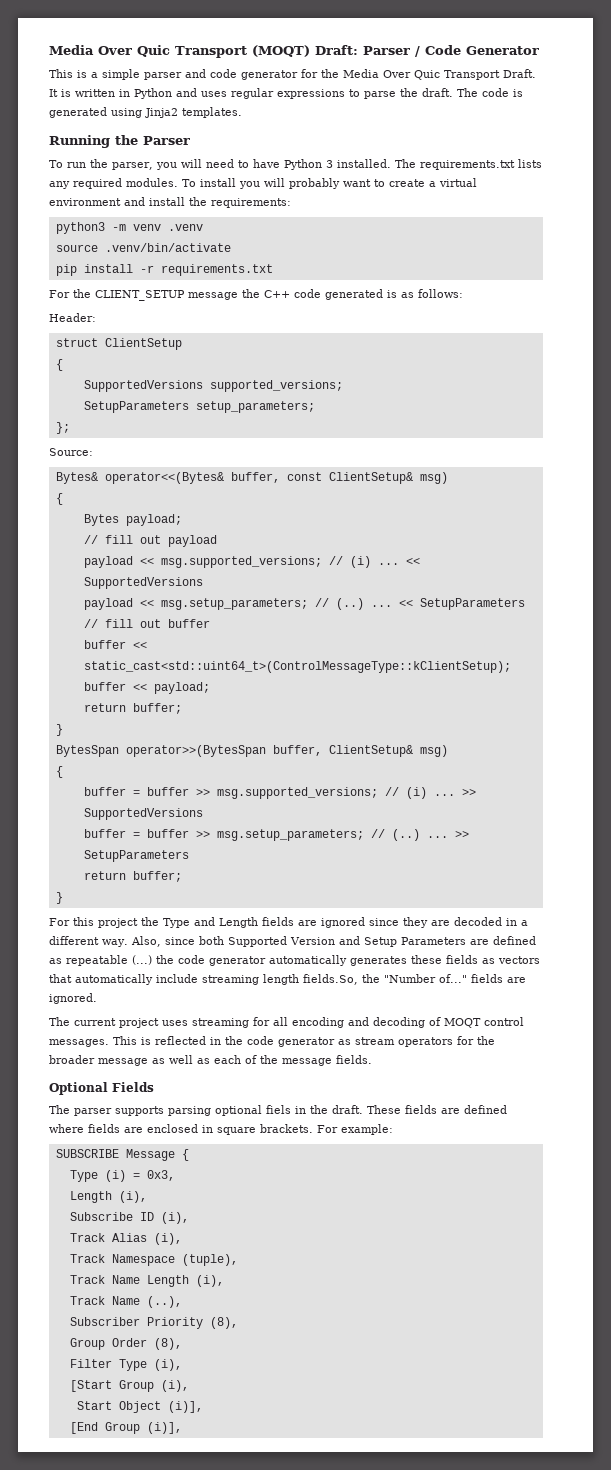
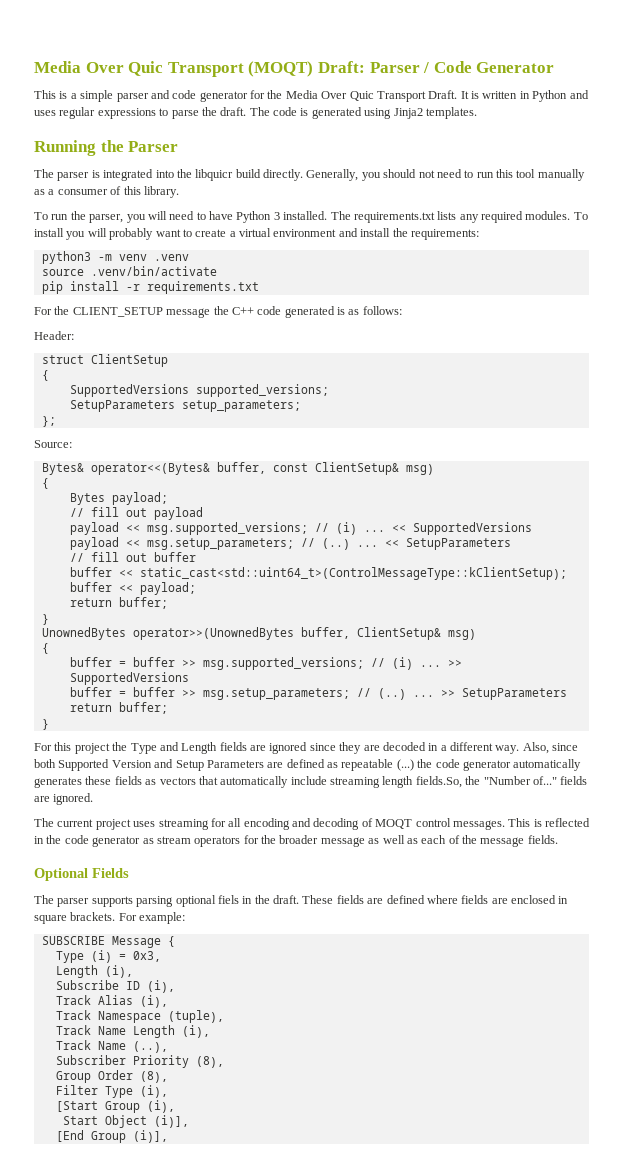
(190, 140) none -> [34,169,585,181] [34,186,179,198] // The parser is integrated into the libquicr build directly. Generally, you should not need to run this tool manually as a consumer of this library.
[55,745,266,757] BytesSpan operator>>(BytesSpan -> [41,627,294,640] UnownedBytes operator>>(UnownedBytes

